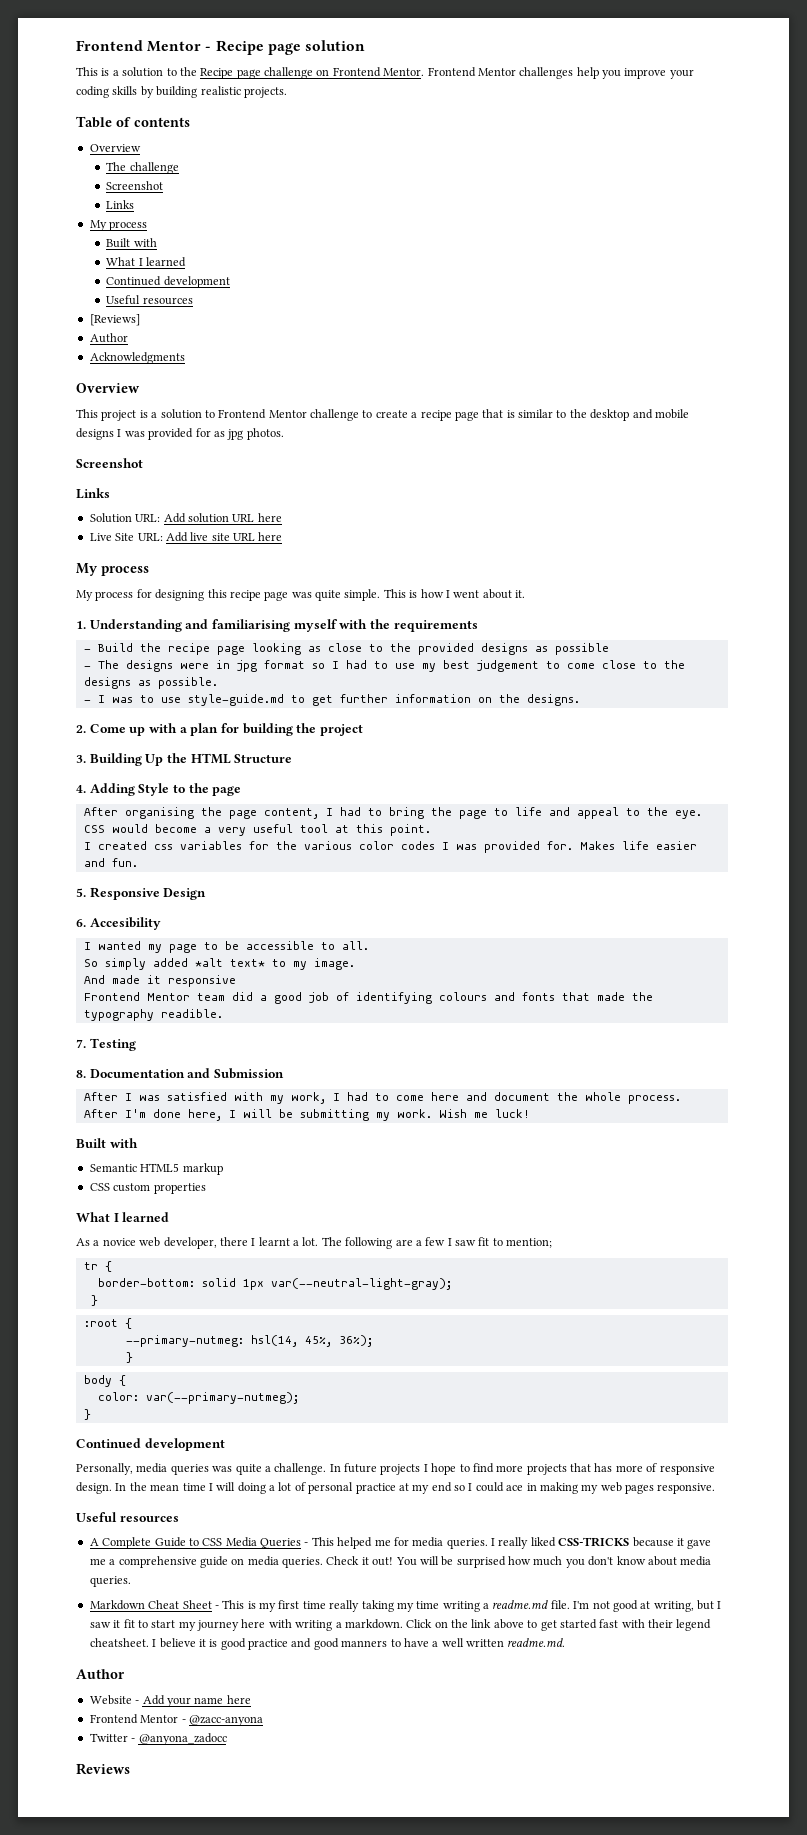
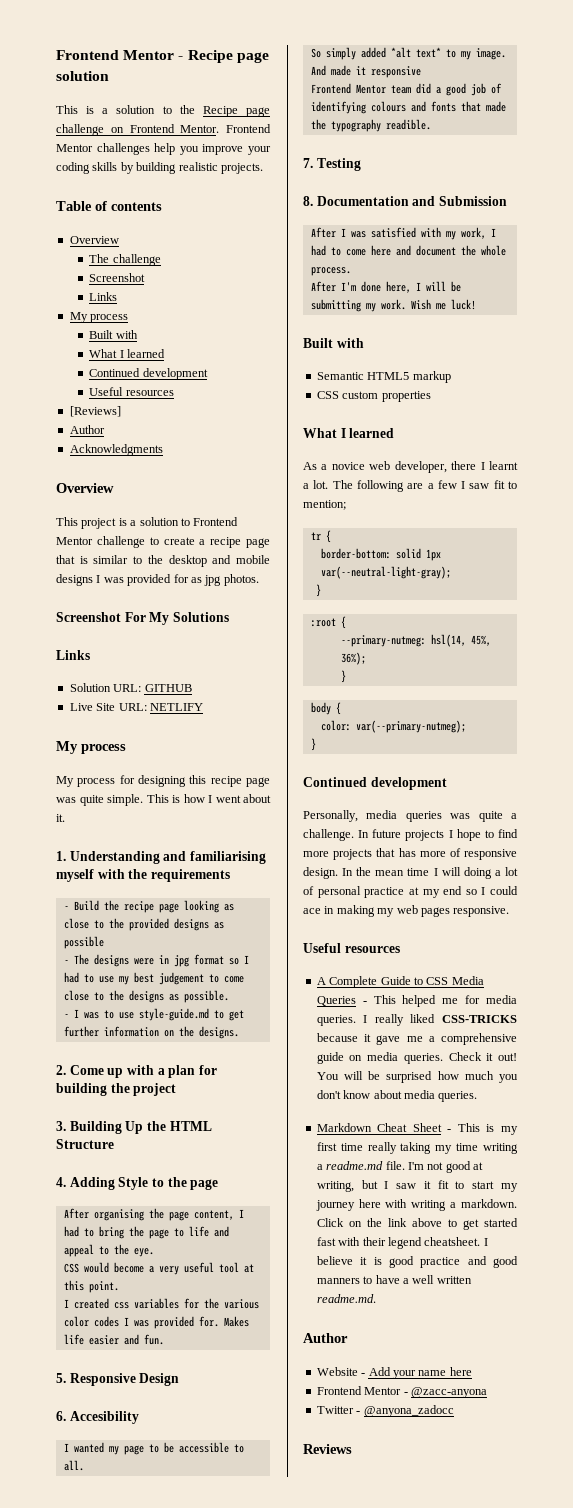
(143, 463) none -> [124,612,229,625] For My Solutions
[163,513,282,523] Add solution URL here -> [144,684,192,692] GITHUB
[165,532,283,542] Add live site URL here -> [149,703,203,711] NETLIFY

